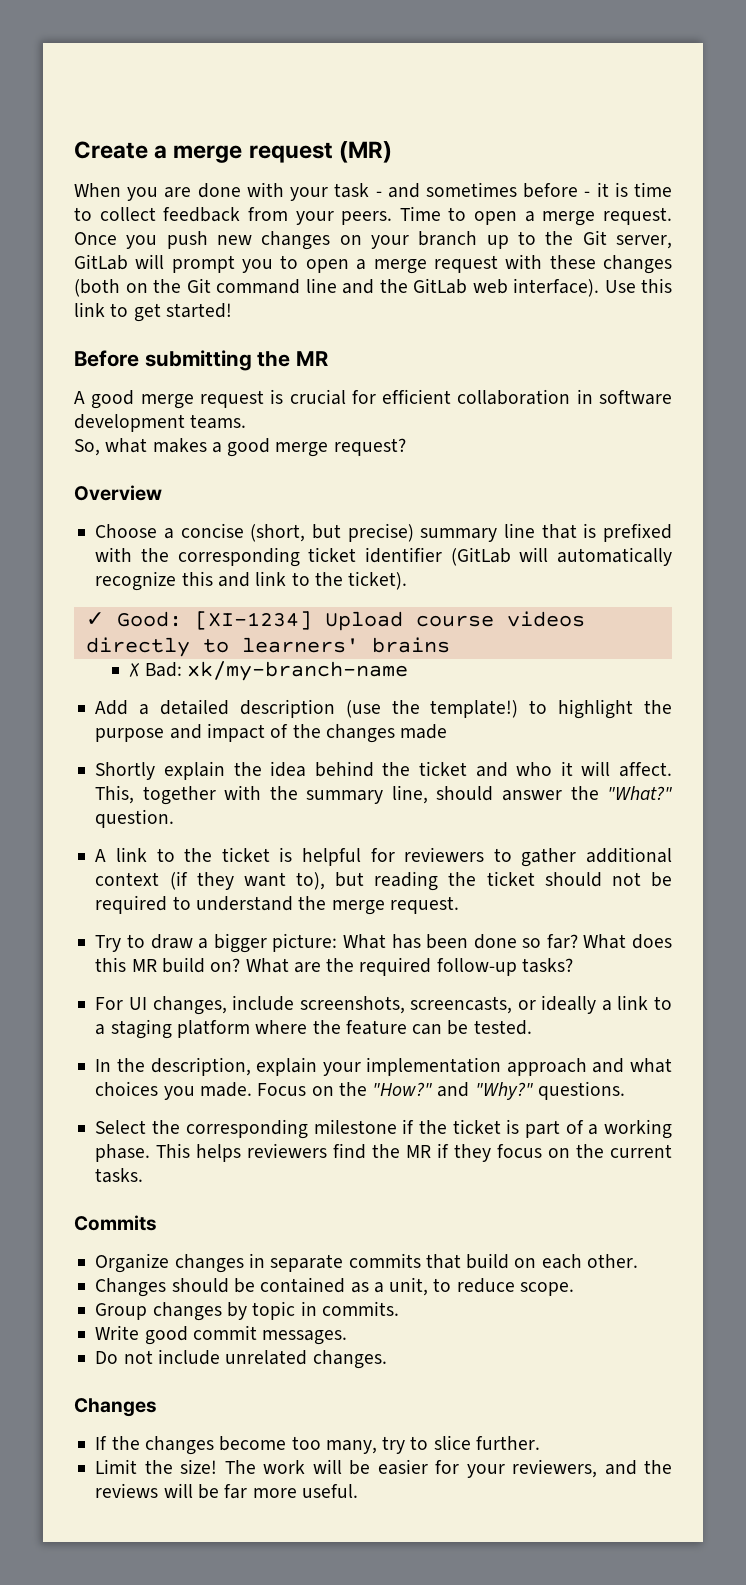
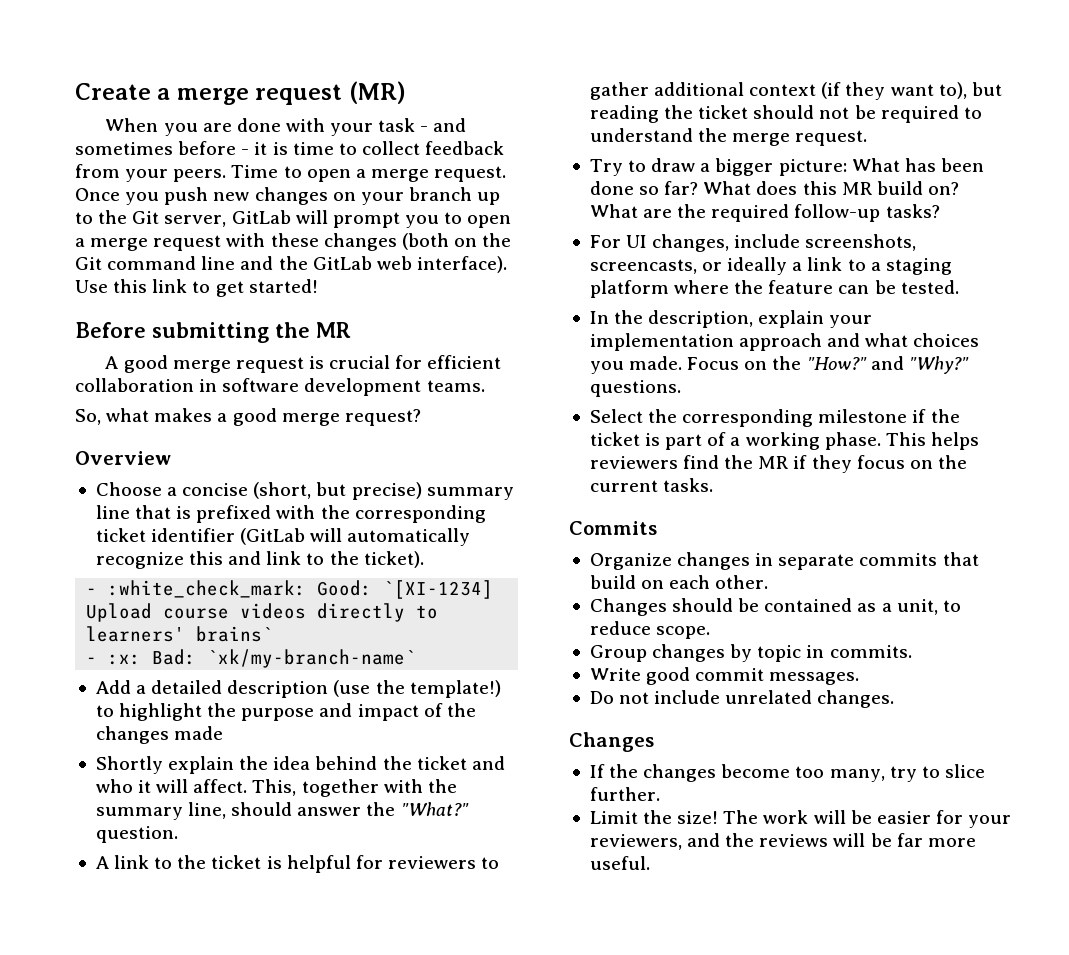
[85,611,312,630] ✓ Good: [XI-1234] -> [86,580,494,599] - :white_check_mark: Good: `[XI-1234]
[371,637,450,653] [129,661,408,681] brains // ✗ Bad: xk/my-branch-name -> [196,626,274,642] [86,649,417,668] brains` // - :x: Bad: `xk/my-branch-name`

